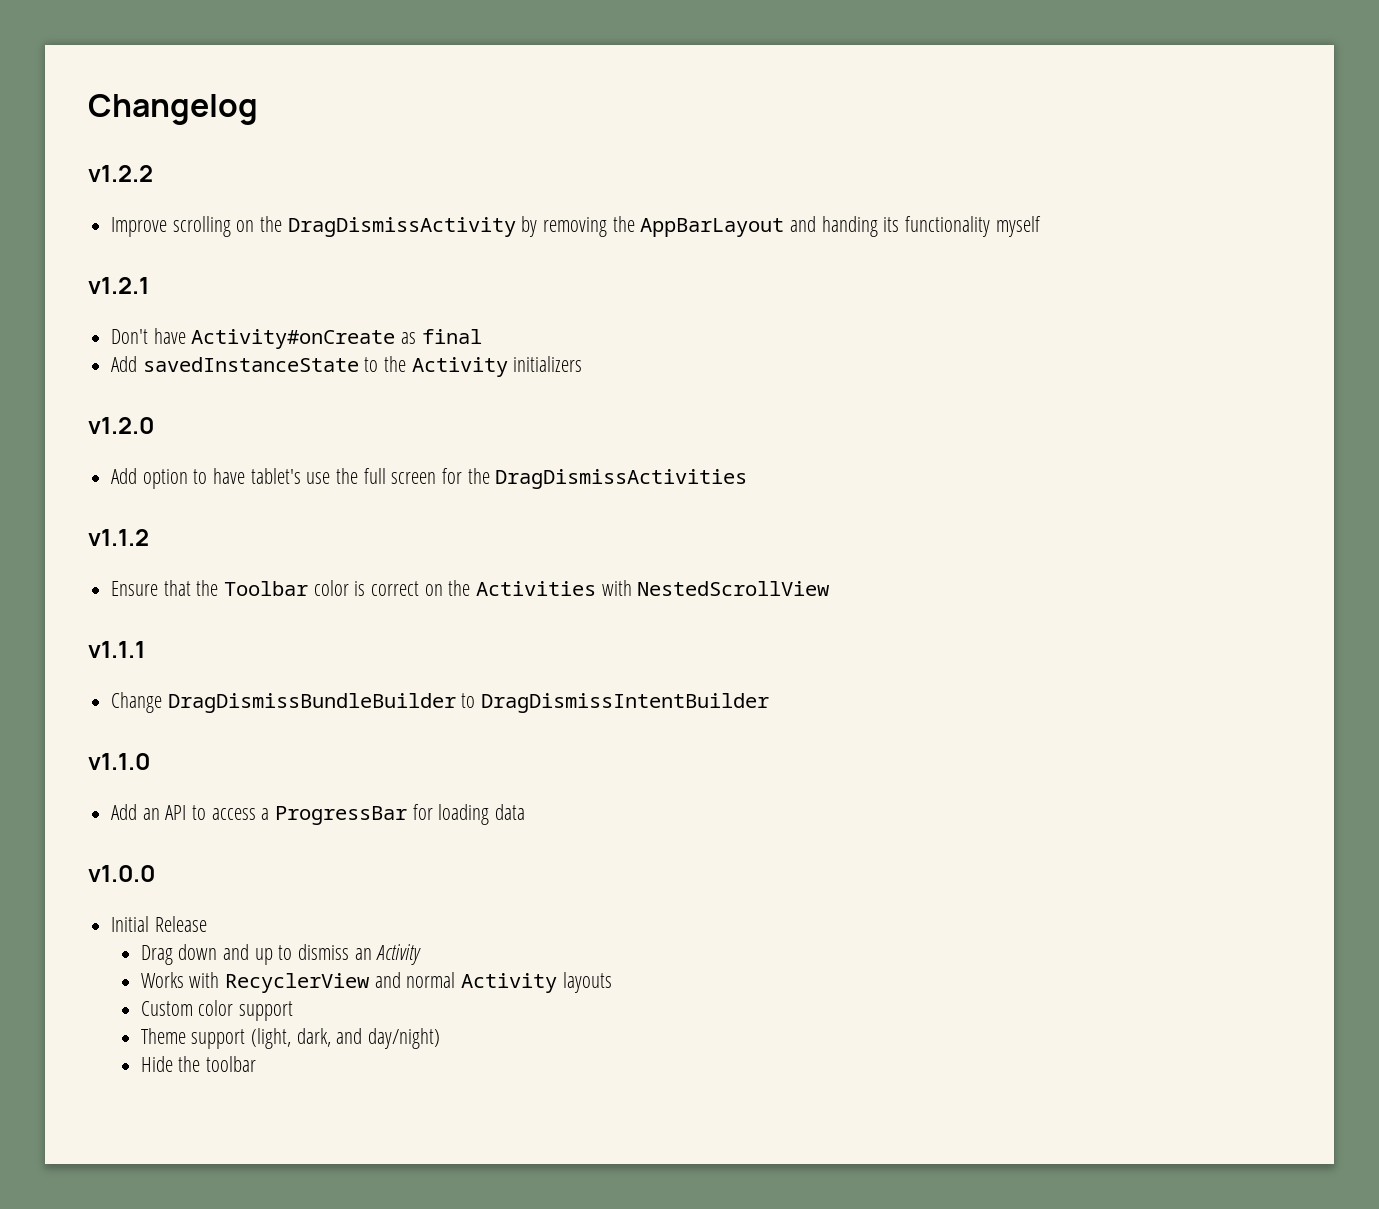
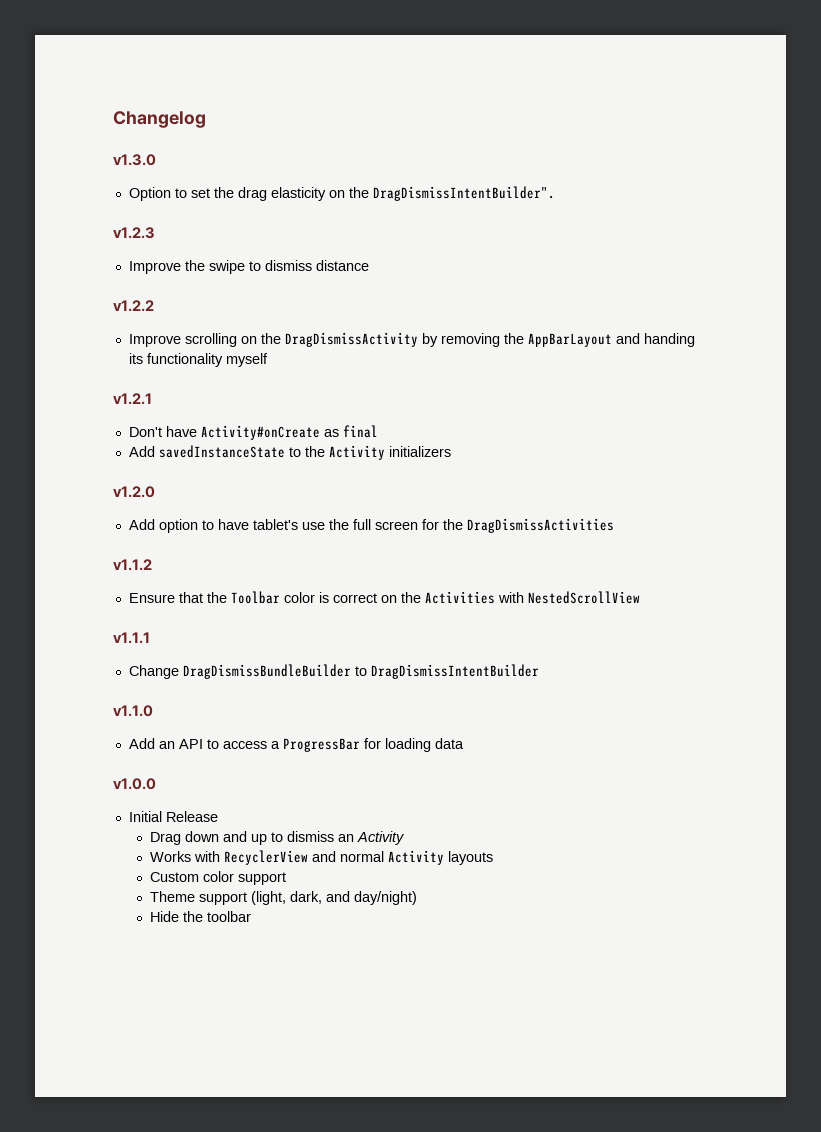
(258, 109) none -> [113,154,156,166] [128,186,555,201] [113,227,155,239] [128,260,369,274] // v1.3.0 // Option to set the drag elasticity on the DragDismissIntentBuilder". // v1.2.3 // Improve the swipe to dismiss distance

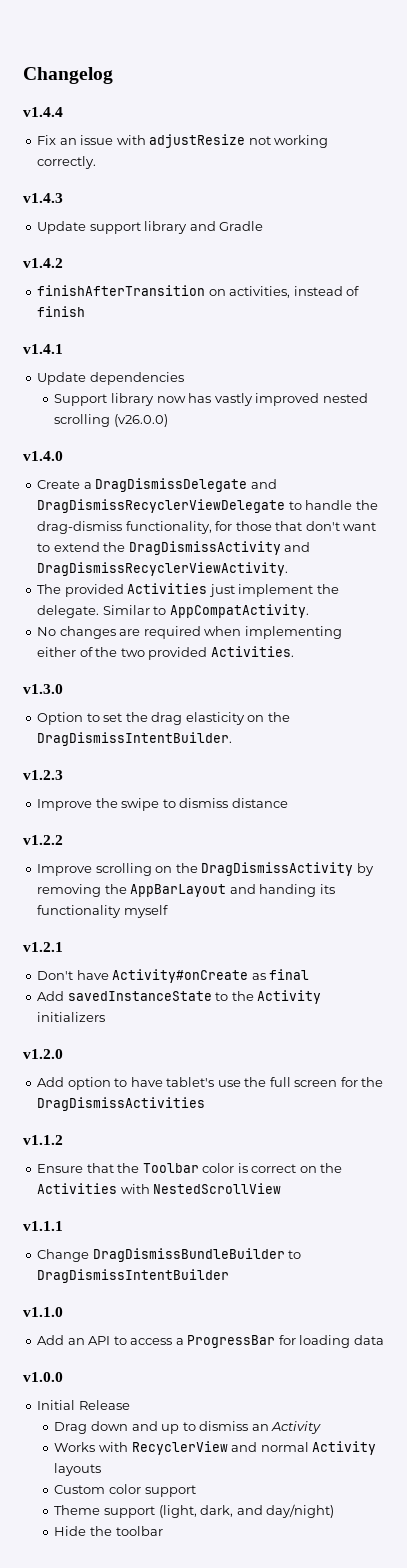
(206, 119) none -> [23,107,63,117] [37,134,329,148] [37,156,97,169] [23,193,63,203] [37,221,264,234] [23,258,63,268] [37,285,360,298] [37,306,86,317] [23,344,63,354] [37,372,184,385] [54,393,368,406] [54,414,168,427] [23,451,63,461] [37,478,277,492] [37,499,378,513] [37,521,377,534] [37,541,311,555] [37,562,289,576] [37,583,339,597] [37,604,309,618] [37,626,342,639] [37,646,294,660] // v1.4.4 // Fix an issue with adjustResize not working correctly. // v1.4.3 // Update support library and Gradle // v1.4.2 // finishAfterTransition on activities, instead of finish // v1.4.1 // Update dependencies // Support library now has vastly improved nested scrolling (v26.0.0) // v1.4.0 // Create a DragDismissDelegate and DragDismissRecyclerViewDelegate to handle the drag-dismiss functionality, for those that don't want to extend the DragDismissActivity and DragDismissRecyclerViewActivity. // The provided Activities just implement the delegate. Similar to AppCompatActivity. // No changes are required when implementing either of the two provided Activities.
[372,186,555,201] DragDismissIntentBuilder". -> [37,732,233,746] DragDismissIntentBuilder.

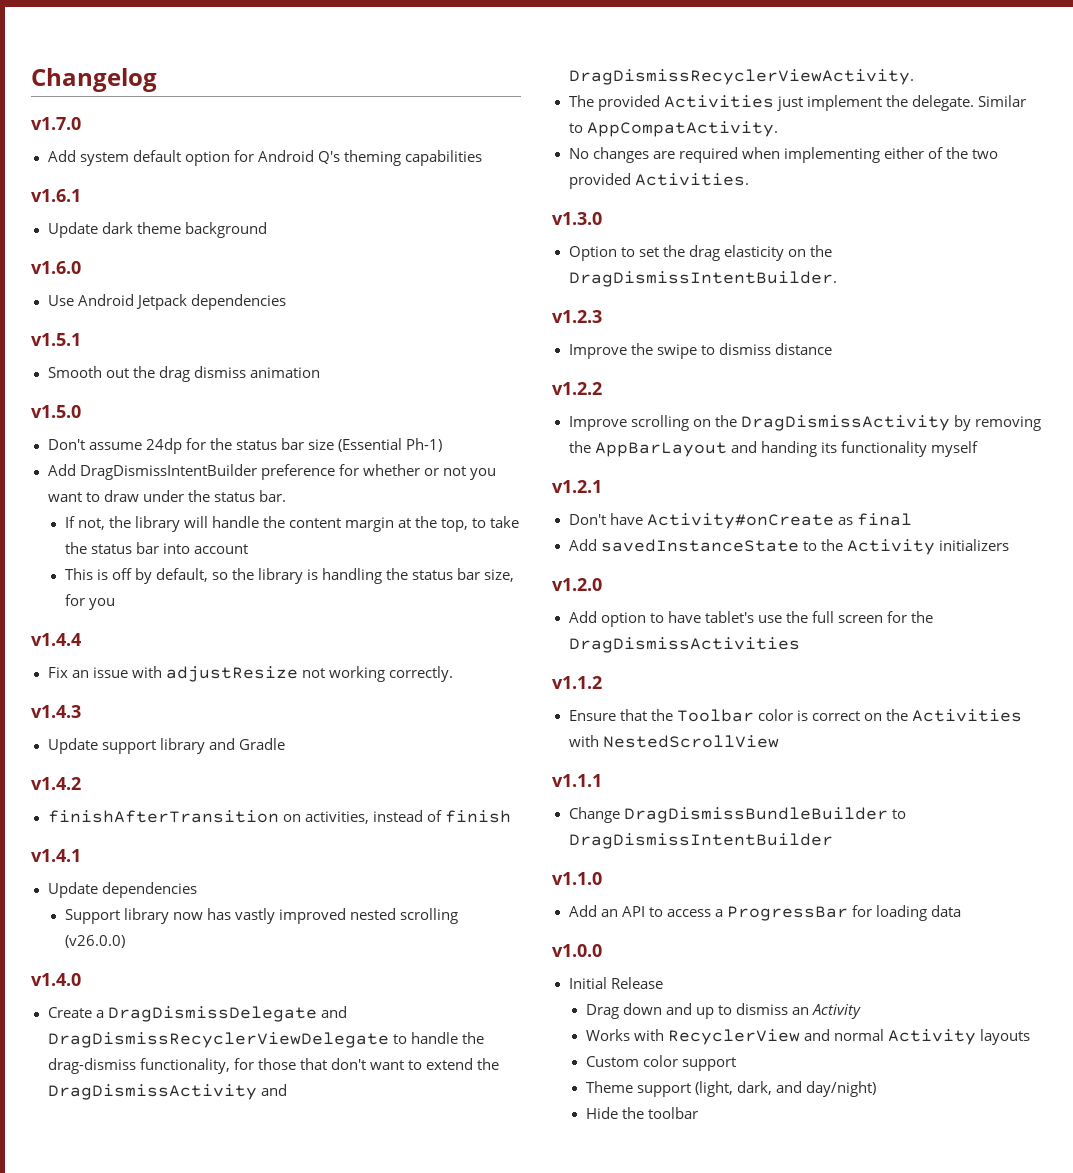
(113, 75) none -> [31,117,81,130] [47,150,482,166] [31,189,81,202] [47,222,267,238] [31,261,81,274] [47,294,286,310] [31,333,81,346] [47,366,320,382] [31,405,81,418] [47,438,442,454] [47,464,496,480] [47,490,286,502] [64,516,520,532] [64,542,248,554] [64,568,515,584] [64,594,115,610] // v1.7.0 // Add system default option for Android Q's theming capabilities // v1.6.1 // Update dark theme background // v1.6.0 // Use Android Jetpack dependencies // v1.5.1 // Smooth out the drag dismiss animation // v1.5.0 // Don't assume 24dp for the status bar size (Essential Ph-1) // Add DragDismissIntentBuilder preference for whether or not you want to draw under the status bar. // If not, the library will handle the content margin at the top, to take the status bar into account // This is off by default, so the library is handling the status bar size, for you

